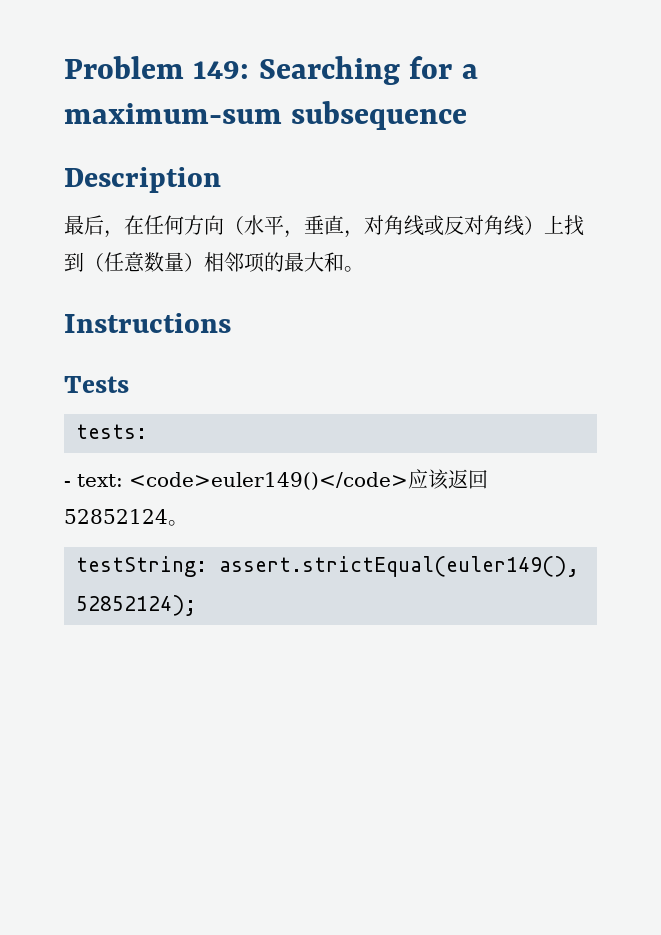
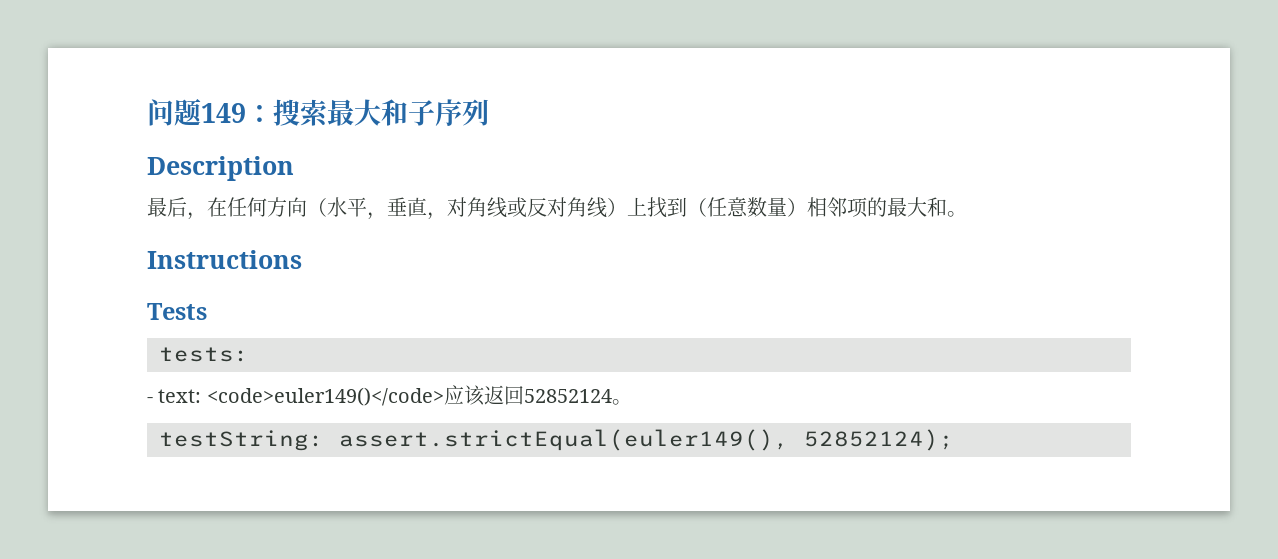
[64,56,478,85] [64,101,468,130] Problem 149: Searching for a maximum-sum subsequence -> [147,98,489,126] 问题149：搜索最大和子序列

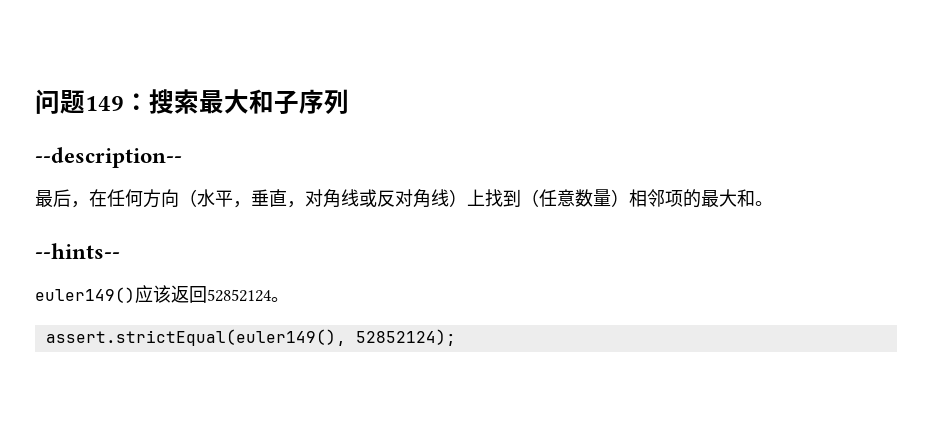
[147,156,294,181] Description -> [35,147,182,168] --description--
[147,250,302,269] [147,303,207,320] [159,347,249,362] [147,387,444,406] Instructions // Tests // tests: // - text: <code>euler149()</code> -> [35,243,120,259] [35,287,135,303] --hints-- // euler149()
[159,430,324,451] testString: -> (289, 299) none

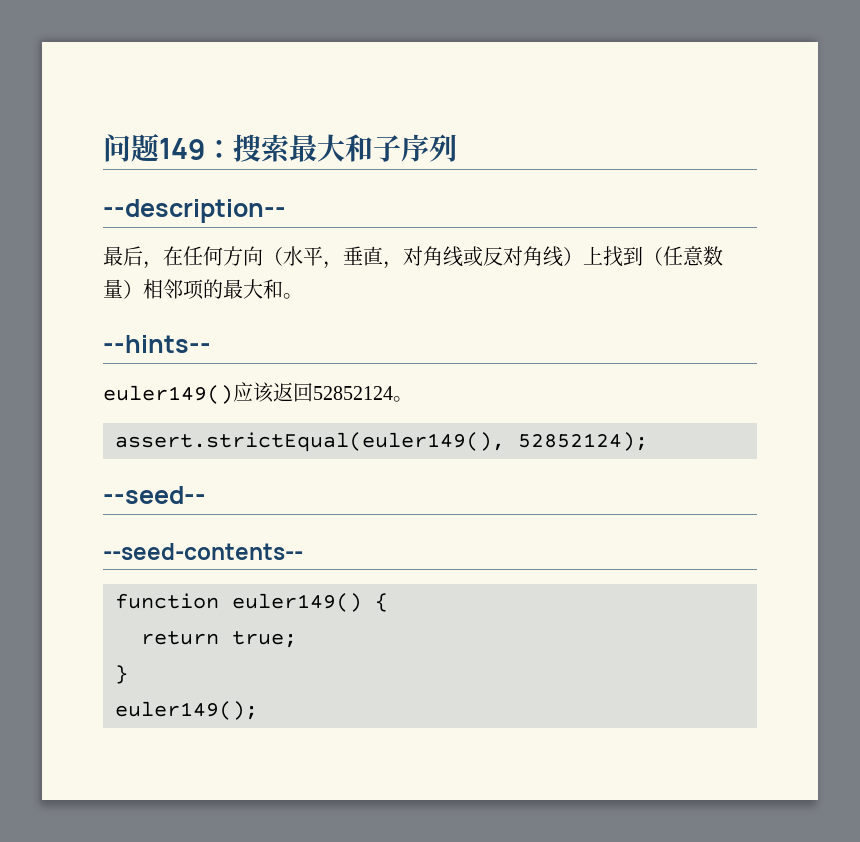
(456, 337) none -> [103,486,206,504] [103,543,303,560] [115,593,388,612] [141,631,297,648] [115,665,128,684] [115,701,258,720] // --seed-- // --seed-contents-- // function euler149() { // return true; // } // euler149();

